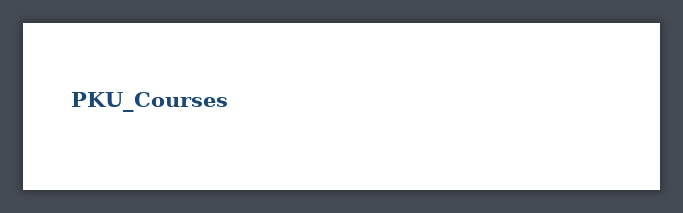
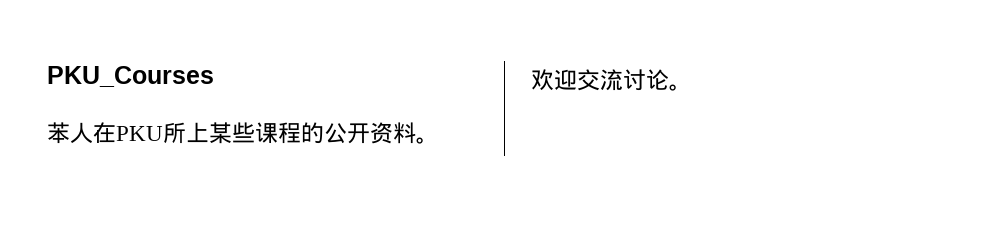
(228, 102) none -> [47,122,439,144] [531,69,692,91] // 苯人在PKU所上某些课程的公开资料。 // 欢迎交流讨论。

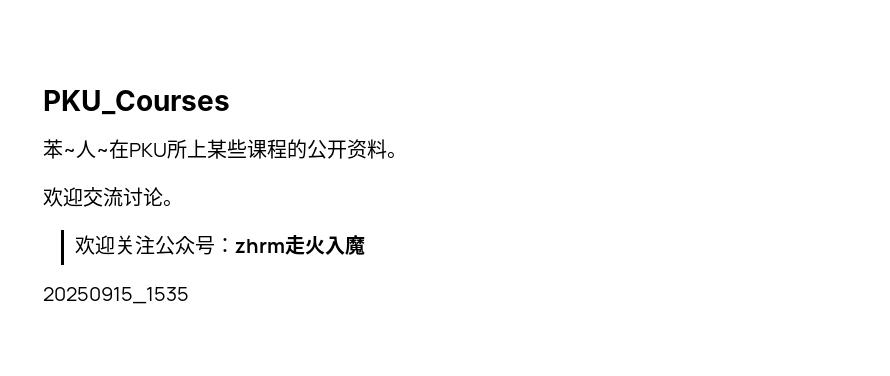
[70,122,93,144] 人 -> [63,140,109,158] ~人~
(692, 87) none -> [75,235,366,255] [43,287,189,304] // 欢迎关注公众号：zhrm走火入魔 // 20250915_1535

